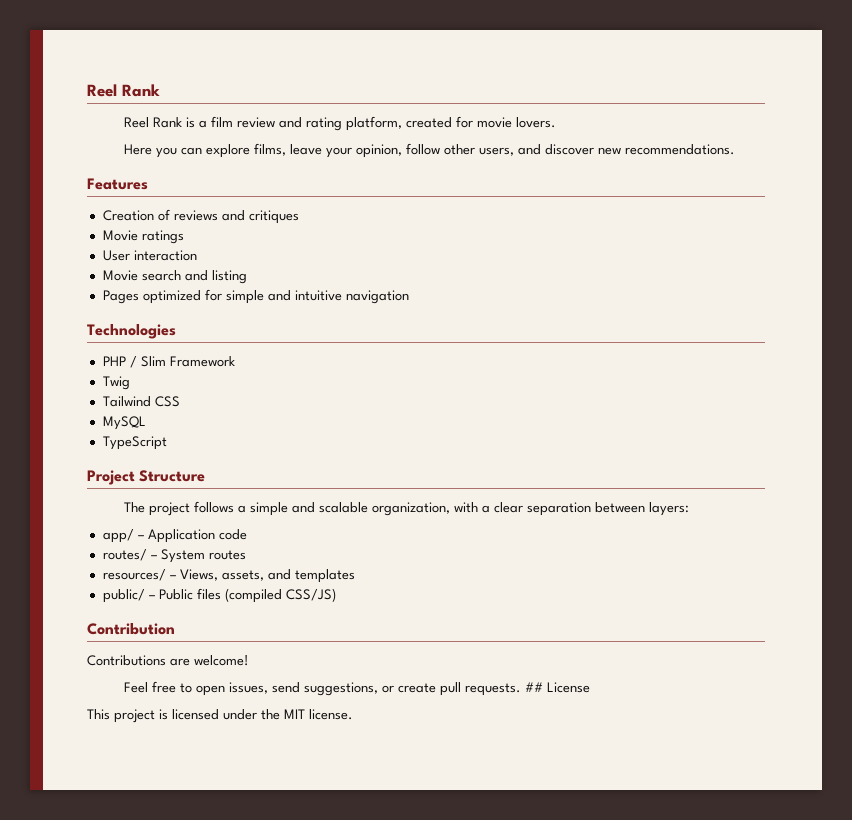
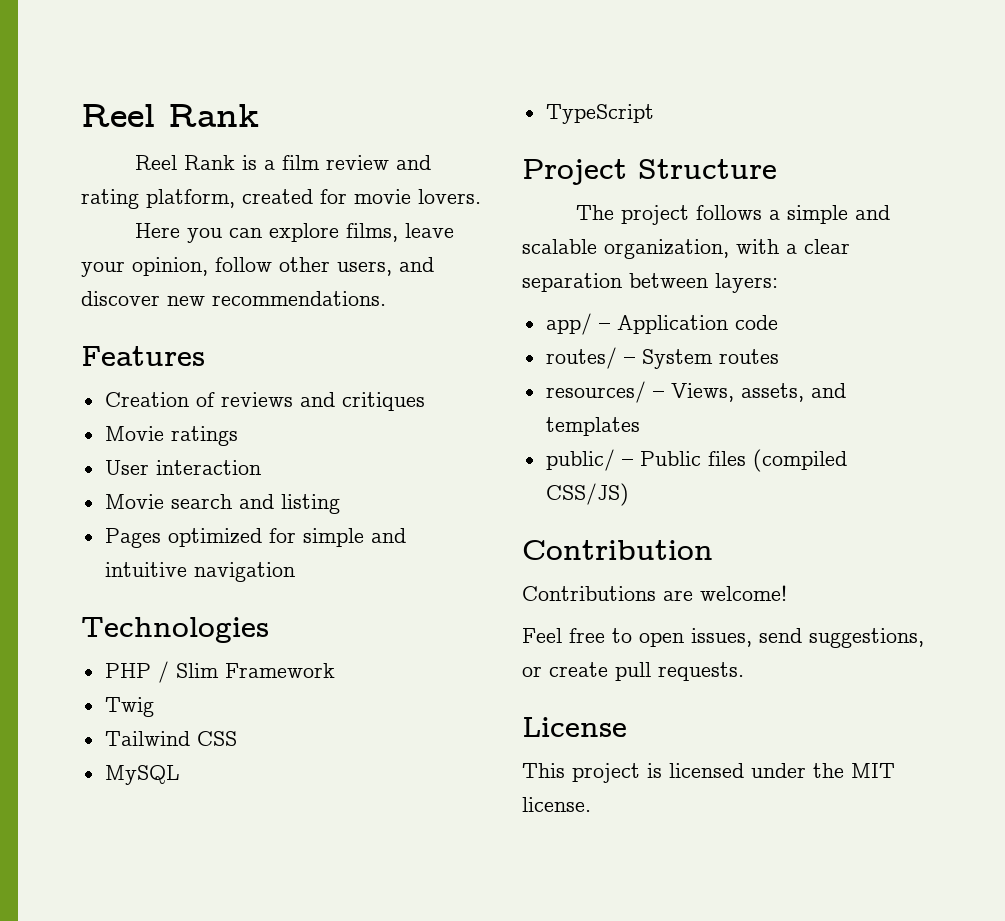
[524,682,543,692] ## -> (744, 671) //

